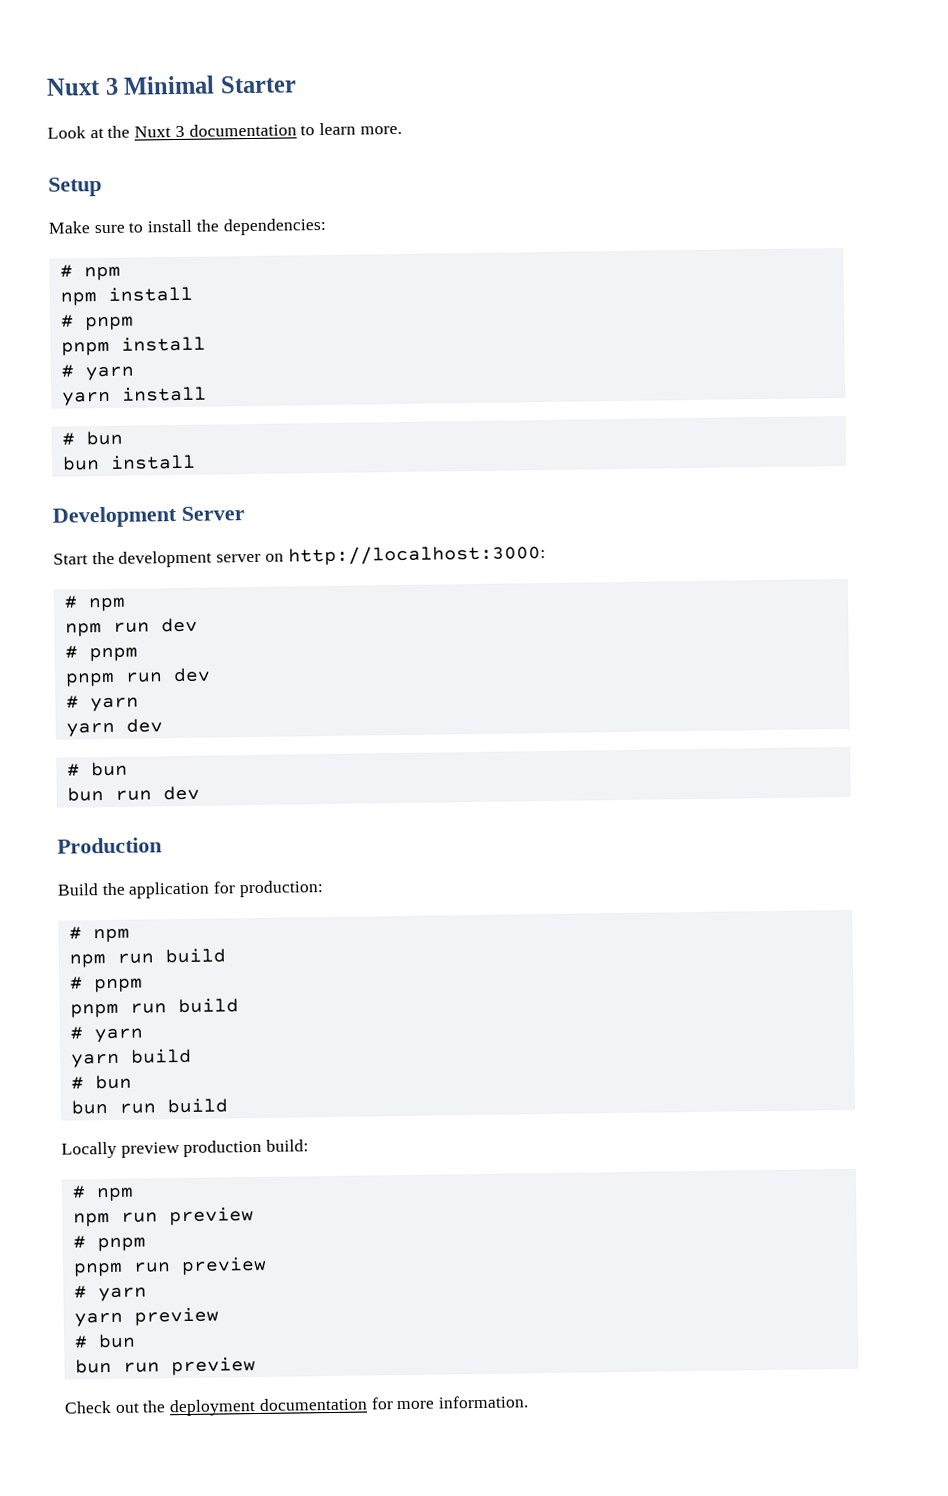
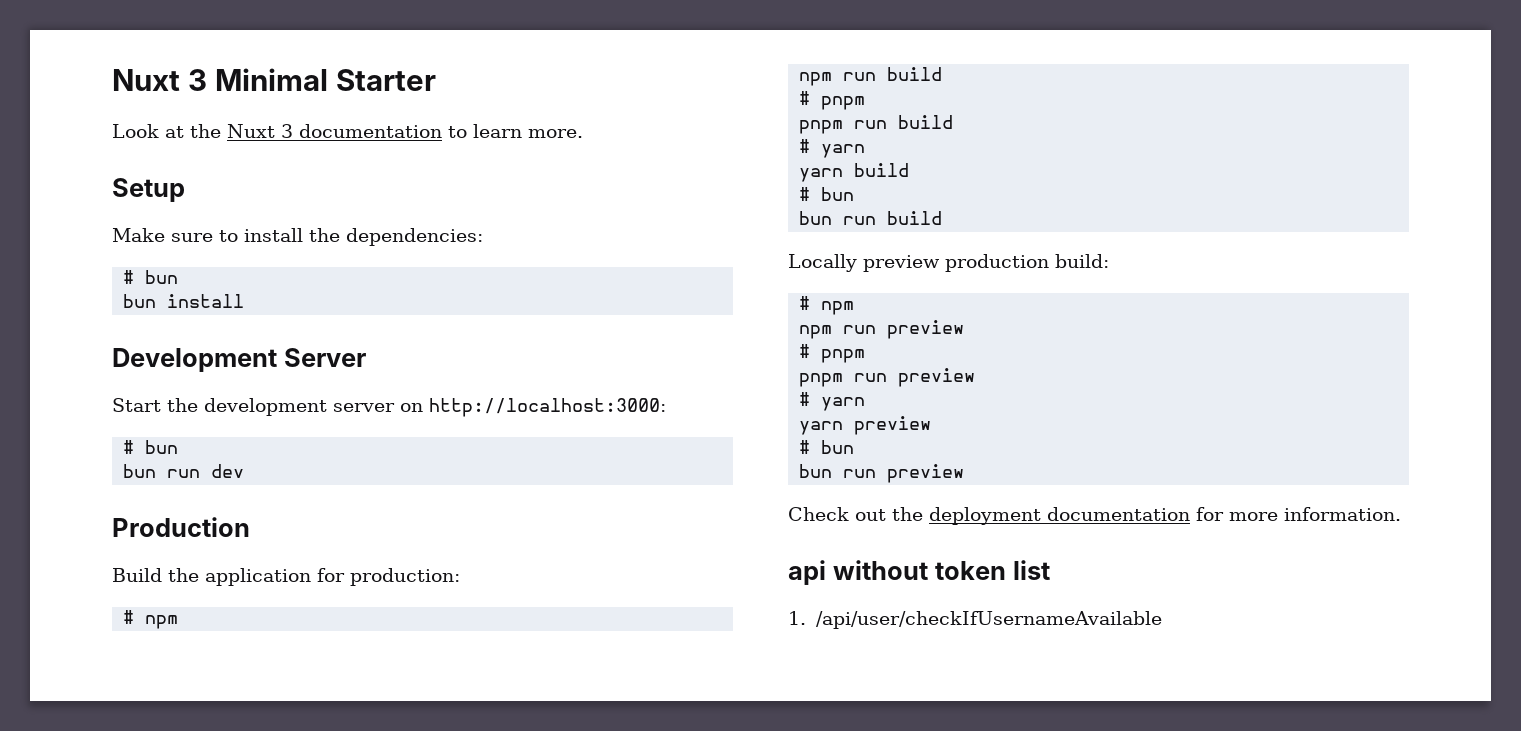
[59,264,121,281] [59,286,193,306] [60,314,134,331] [60,336,206,356] [60,364,134,381] [61,386,207,406] // # npm // npm install // # pnpm // pnpm install // # yarn // yarn install -> (483, 237) none
[63,595,126,612] [64,617,198,637] [64,645,138,662] [64,667,211,687] [65,695,139,712] [65,718,163,737] // # npm // npm run dev // # pnpm // pnpm run dev // # yarn // yarn dev -> (666, 407) none
(529, 1402) none -> [788,560,1050,585] [788,611,1163,629] // api without token list // 1. /api/user/checkIfUsernameAvailable

